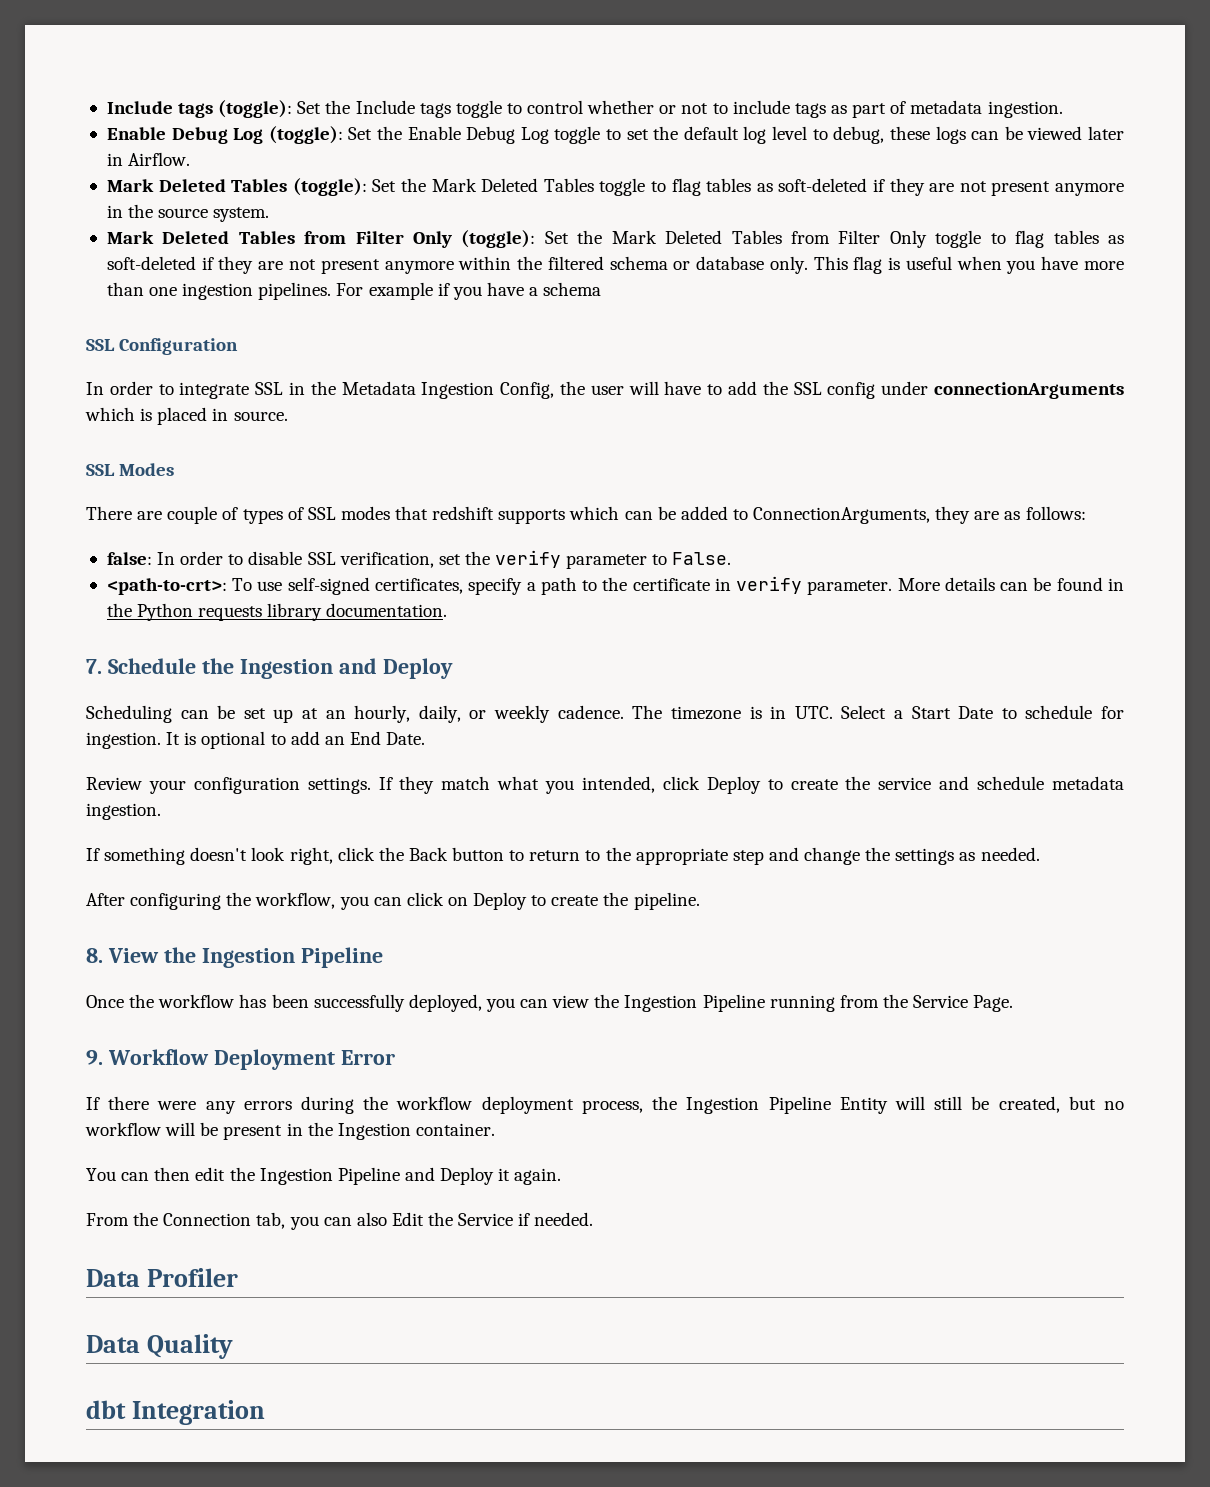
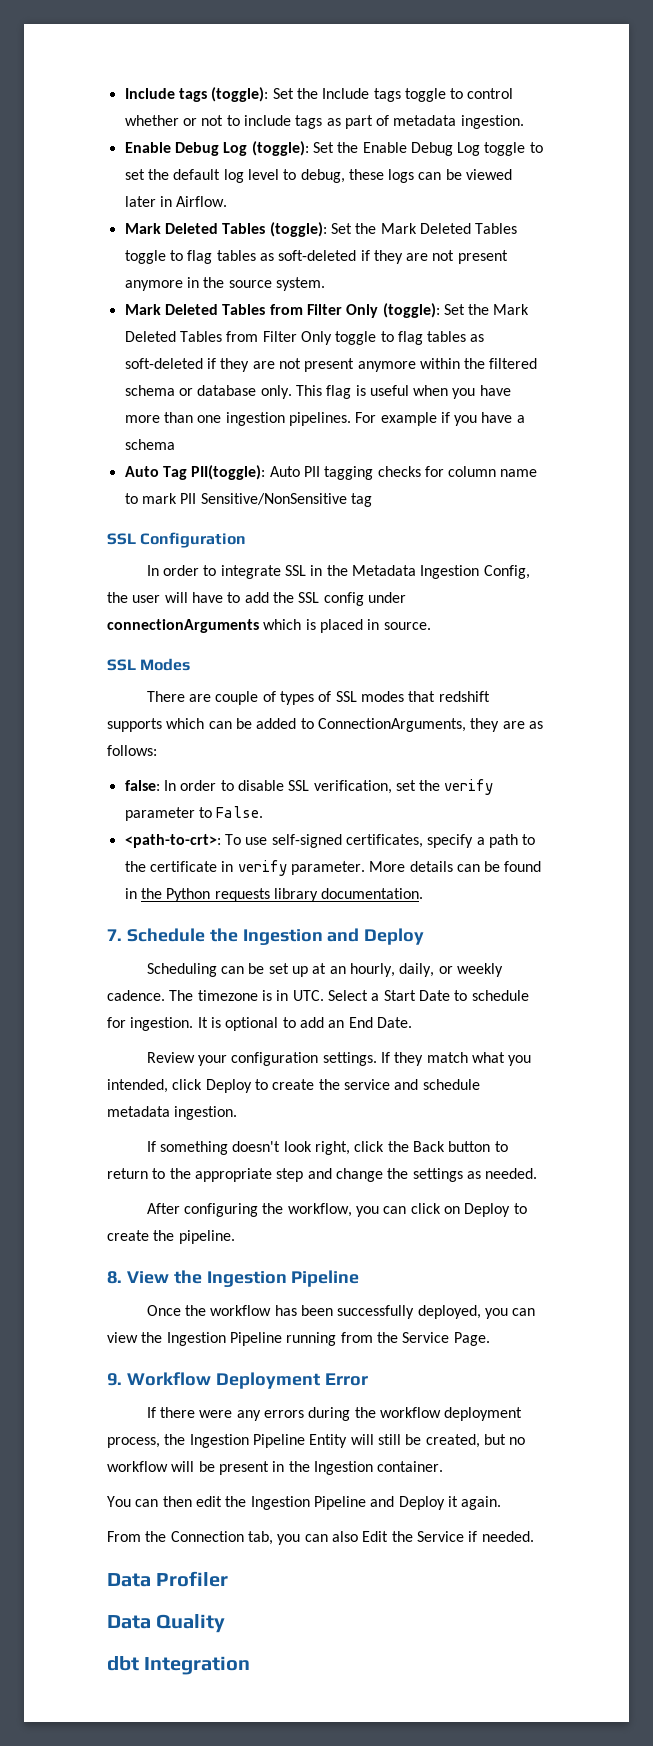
(602, 289) none -> [124,465,538,480] [124,493,372,507] // Auto Tag PII(toggle): Auto PII tagging checks for column name to mark PII Sensitive/NonSensitive tag

